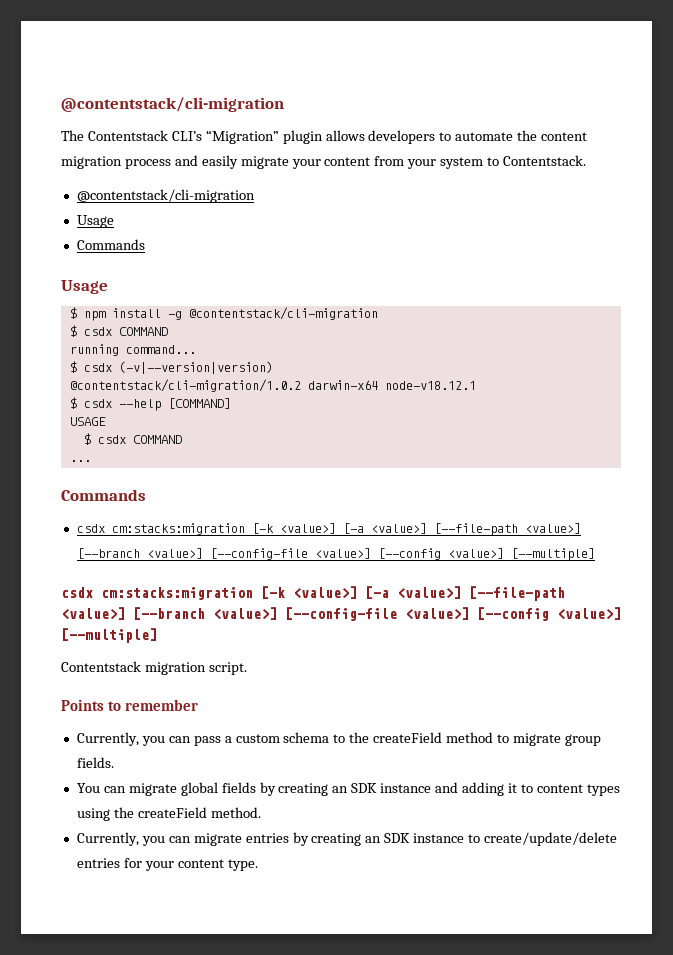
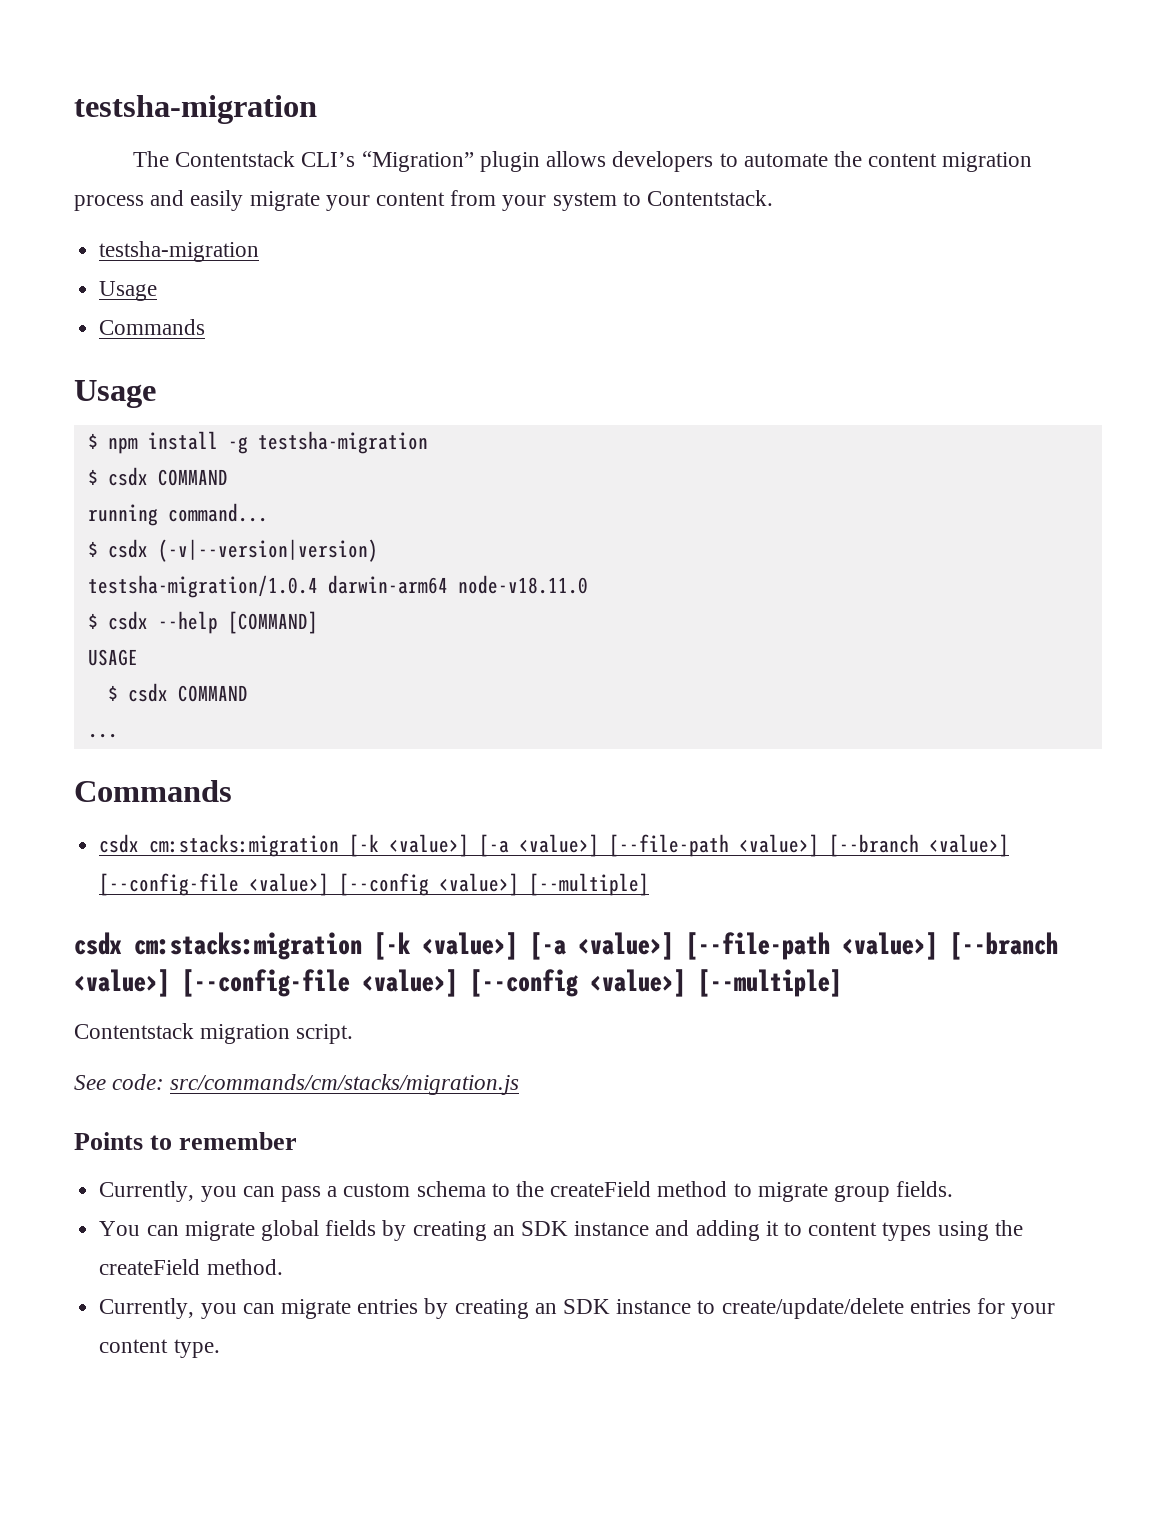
[61,97,284,112] @contentstack/cli-migration -> [74,95,317,124] testsha-migration
[76,189,255,203] @contentstack/cli-migration -> [99,241,260,262] testsha-migration
[188,307,378,320] @contentstack/cli-migration -> [257,431,428,454] testsha-migration
[69,379,476,392] @contentstack/cli-migration/1.0.2 darwin-x64 node-v18.12.1 -> [87,575,588,598] testsha-migration/1.0.4 darwin-arm64 node-v18.11.0
(247, 668) none -> [74,1074,520,1095] // See code: src/commands/cm/stacks/migration.js

